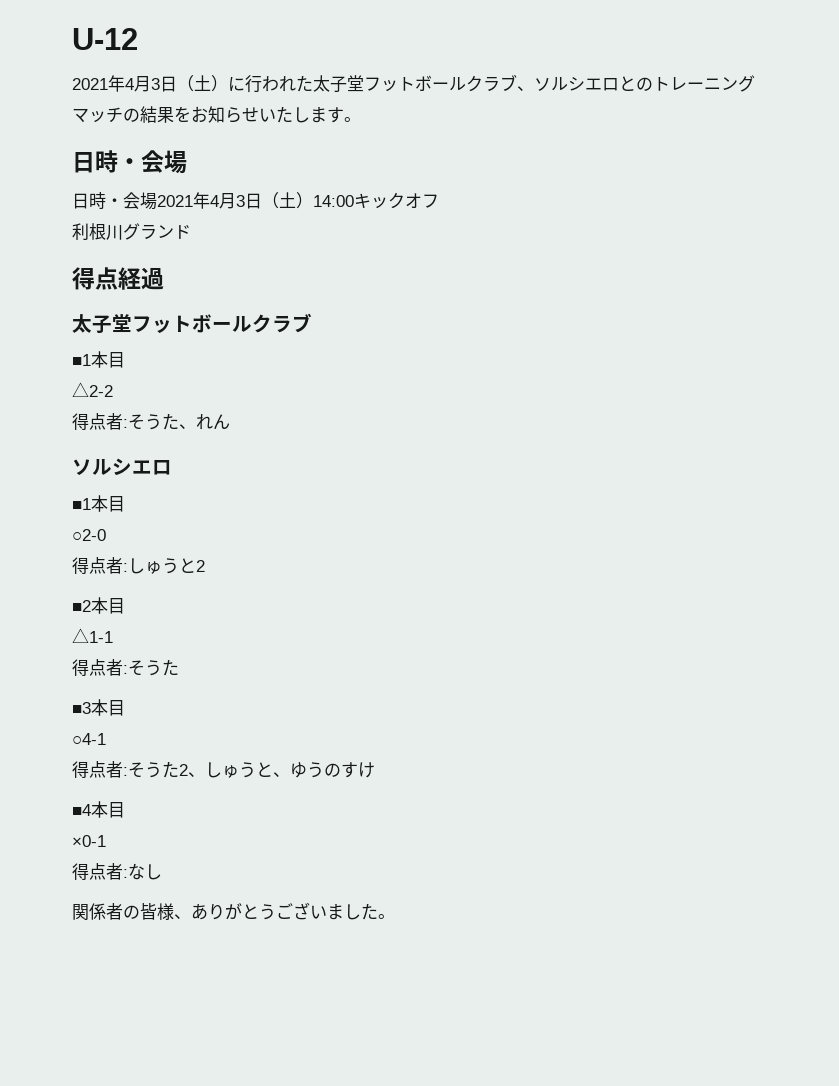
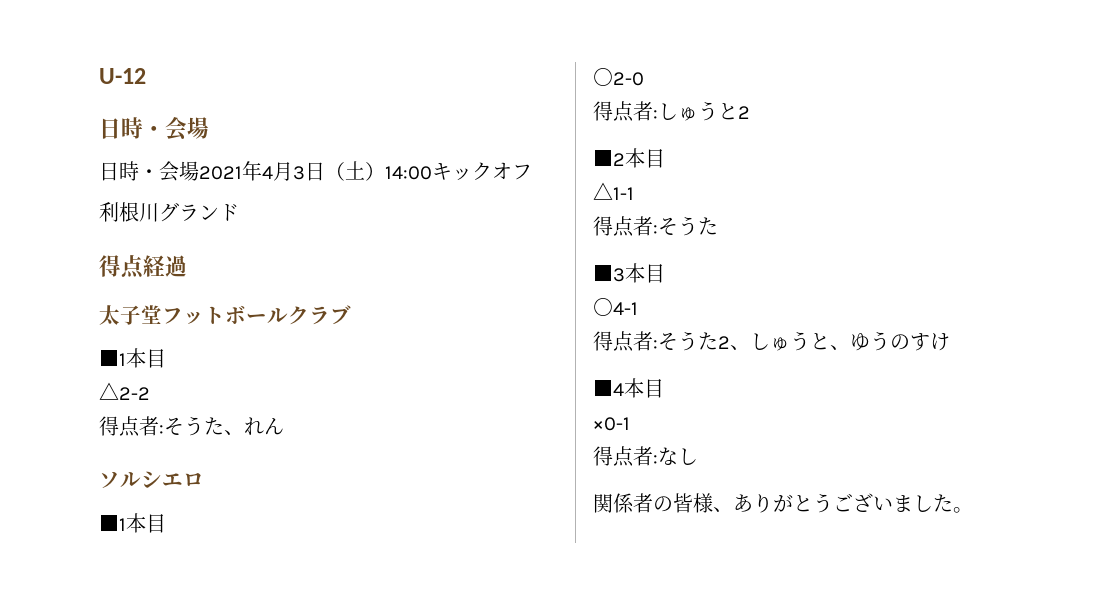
[72,74,755,93] [72,106,361,123] // 2021年4月3日（土）に行われた太子堂フットボールクラブ、ソルシエロとのトレーニングマッチの結果をお知らせいたします。 -> (146, 76) none

